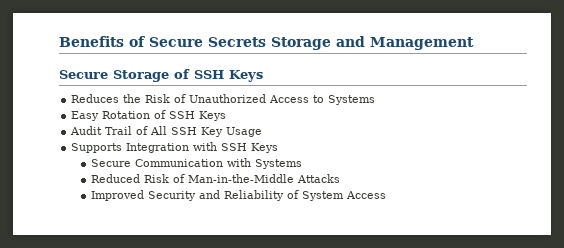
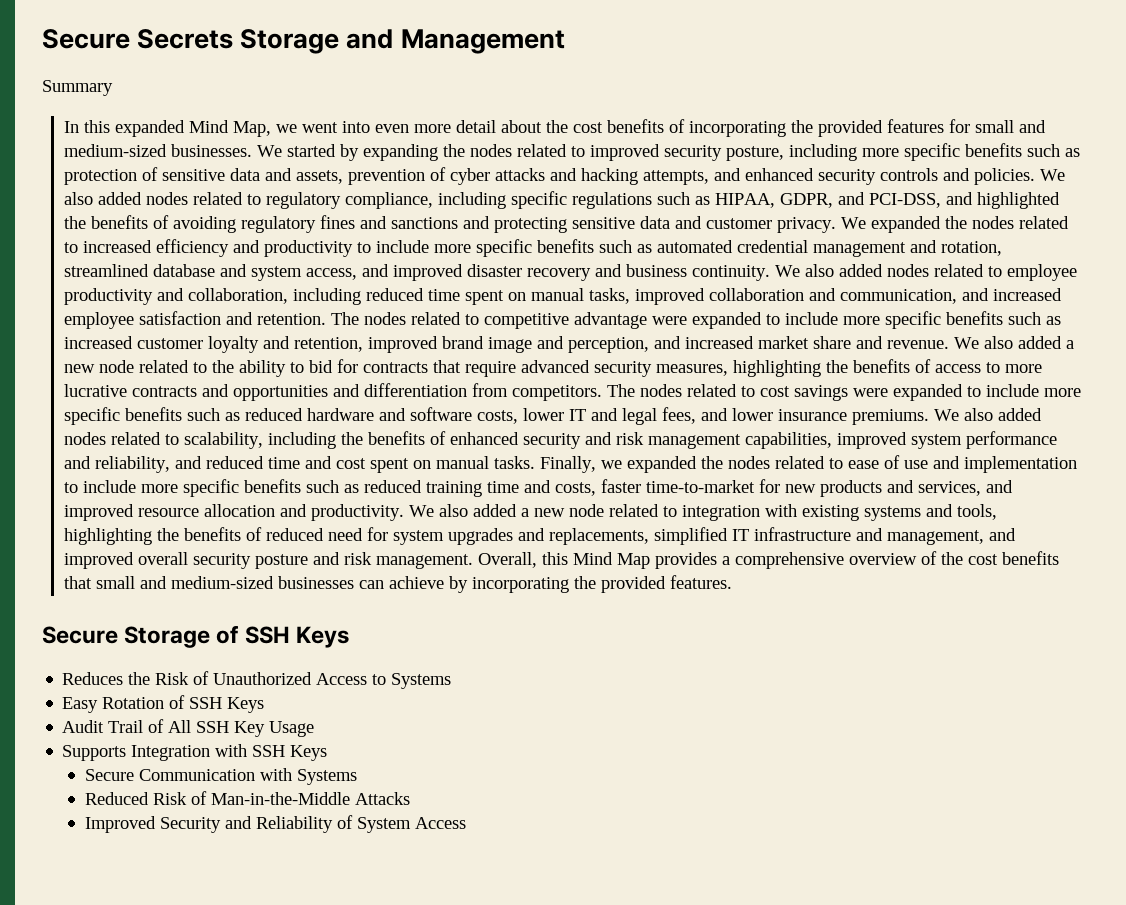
[59,36,145,47] Benefits of -> (42, 39) none
(474, 43) none -> [42,80,113,96] [64,119,1047,137] [64,143,1081,161] [64,167,1066,185] [64,191,1061,209] [64,215,1070,233] [64,239,1003,257] [64,264,1078,281] [64,288,1063,305] [64,311,1062,329] [64,336,1075,353] [64,359,1043,377] [64,383,1082,401] [64,407,1043,425] [64,431,1058,449] [64,455,1078,473] [64,479,1014,497] [64,504,998,521] [64,527,1017,545] [64,551,1060,569] [64,575,733,593] // Summary // In this expanded Mind Map, we went into even more detail about the cost benefits of incorporating the provided features for small and medium-sized businesses. We started by expanding the nodes related to improved security posture, including more specific benefits such as protection of sensitive data and assets, prevention of cyber attacks and hacking attempts, and enhanced security controls and policies. We also added nodes related to regulatory compliance, including specific regulations such as HIPAA, GDPR, and PCI-DSS, and highlighted the benefits of avoiding regulatory fines and sanctions and protecting sensitive data and customer privacy. We expanded the nodes related to increased efficiency and productivity to include more specific benefits such as automated credential management and rotation, streamlined database and system access, and improved disaster recovery and business continuity. We also added nodes related to employee productivity and collaboration, including reduced time spent on manual tasks, improved collaboration and communication, and increased employee satisfaction and retention. The nodes related to competitive advantage were expanded to include more specific benefits such as increased customer loyalty and retention, improved brand image and perception, and increased market share and revenue. We also added a new node related to the ability to bid for contracts that require advanced security measures, highlighting the benefits of access to more lucrative contracts and opportunities and differentiation from competitors. The nodes related to cost savings were expanded to include more specific benefits such as reduced hardware and software costs, lower IT and legal fees, and lower insurance premiums. We also added nodes related to scalability, including the benefits of enhanced security and risk management capabilities, improved system performance and reliability, and reduced time and cost spent on manual tasks. Finally, we expanded the nodes related to ease of use and implementation to include more specific benefits such as reduced training time and costs, faster time-to-market for new products and services, and improved resource allocation and productivity. We also added a new node related to integration with existing systems and tools, highlighting the benefits of reduced need for system upgrades and replacements, simplified IT infrastructure and management, and improved overall security posture and risk management. Overall, this Mind Map provides a comprehensive overview of the cost benefits that small and medium-sized businesses can achieve by incorporating the provided features.

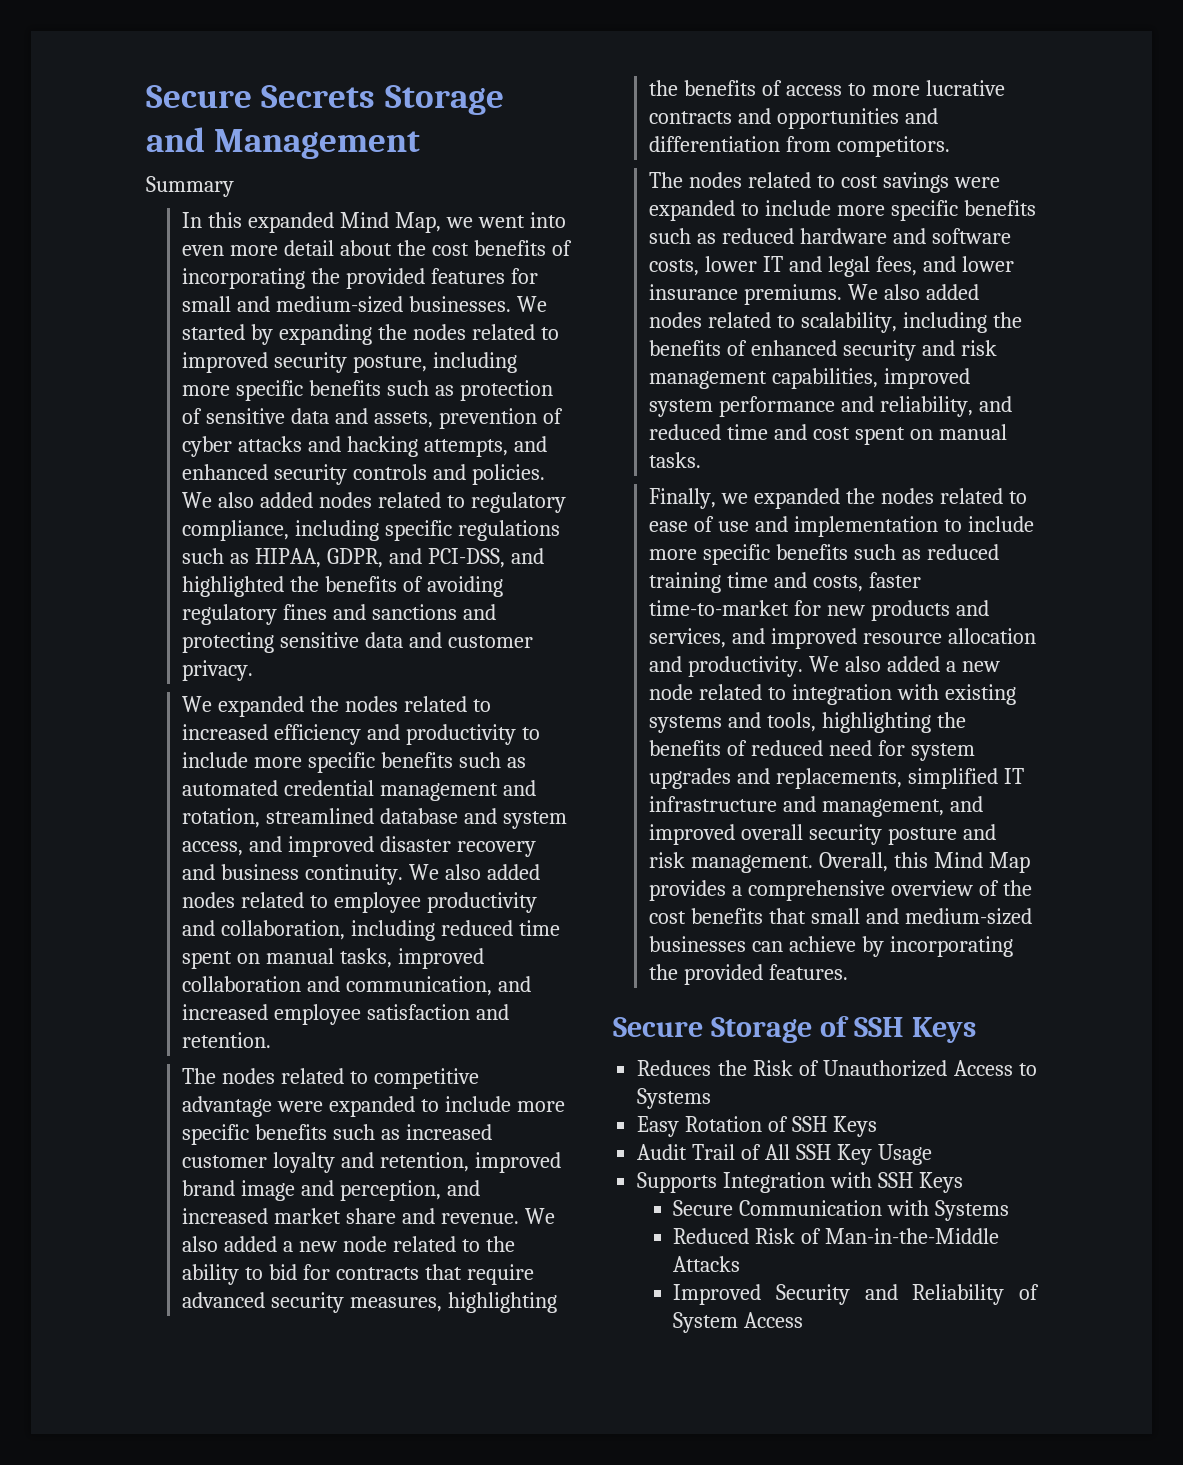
(837, 225) none -> (254, 670) //
(327, 319) none -> (272, 1040) //
(603, 393) none -> (951, 146) //
(536, 462) none -> (702, 460) //

